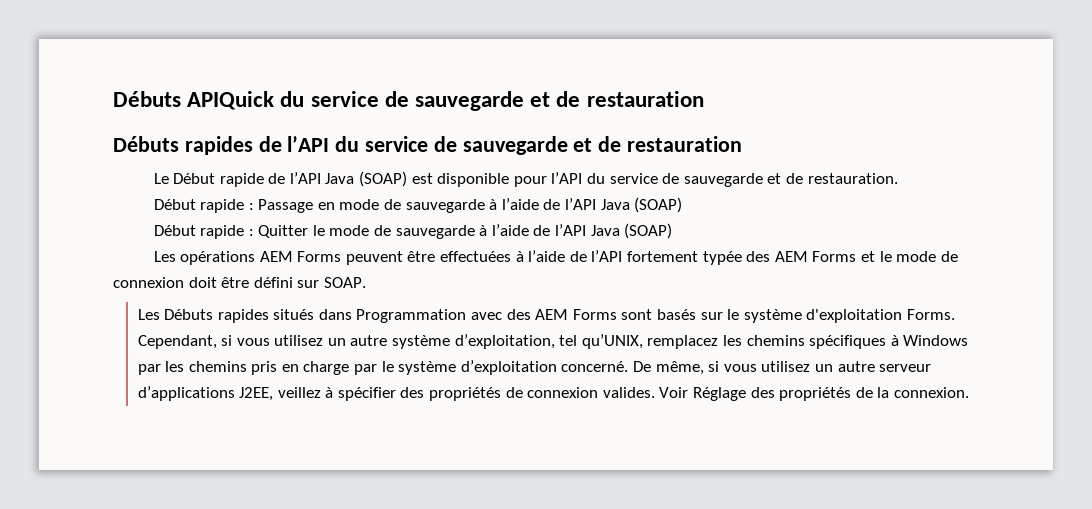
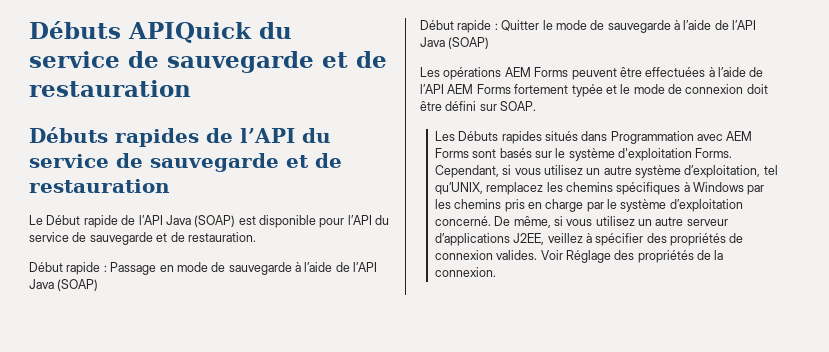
[627,251,857,265] fortement typée des AEM Forms -> [447,84,603,97] AEM Forms fortement typée
[506,309,531,320] des -> (724, 137) none

